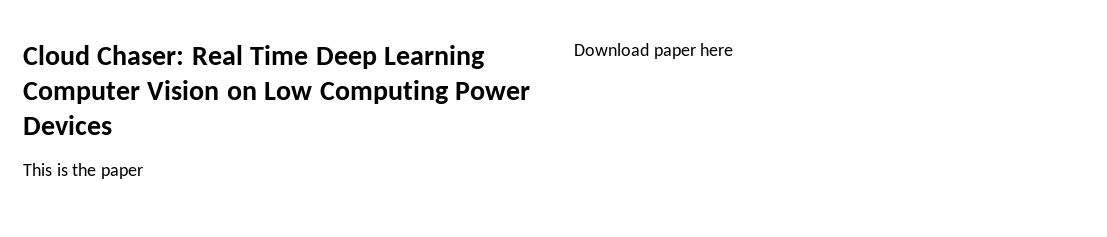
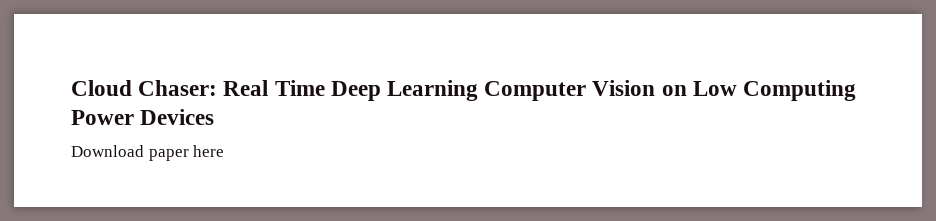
[23,163,144,179] // This is the paper -> (215, 117) none

